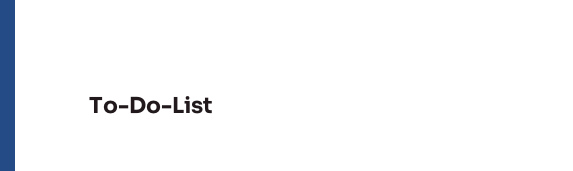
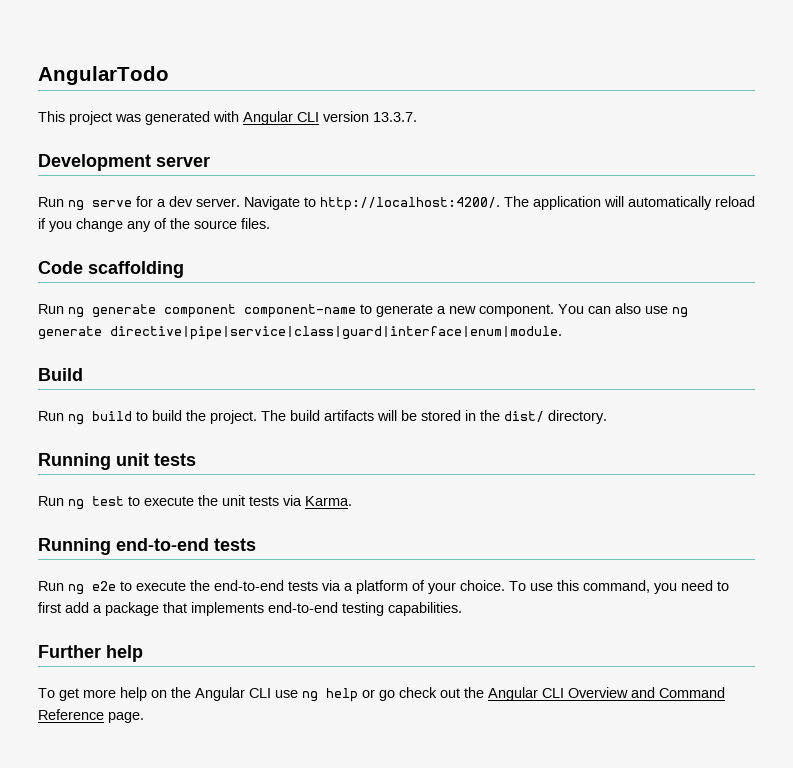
[89,96,213,114] To-Do-List -> [38,66,169,85] [38,111,417,125] [38,154,210,171] [38,196,755,211] [38,218,270,232] [38,261,184,278] [38,303,688,318] [38,326,562,340] [38,368,83,381] [38,410,607,425] [38,453,196,470] [38,495,352,510] [38,538,256,555] [38,580,729,595] [38,602,462,616] [38,645,143,662] [38,687,725,702] [38,709,144,723] AngularTodo // This project was generated with Angular CLI version 13.3.7. // Development server // Run ng serve for a dev server. Navigate to http://localhost:4200/. The application will automatically reload if you change any of the source files. // Code scaffolding // Run ng generate component component-name to generate a new component. You can also use ng generate directive|pipe|service|class|guard|interface|enum|module. // Build // Run ng build to build the project. The build artifacts will be stored in the dist/ directory. // Running unit tests // Run ng test to execute the unit tests via Karma. // Running end-to-end tests // Run ng e2e to execute the end-to-end tests via a platform of your choice. To use this command, you need to first add a package that implements end-to-end testing capabilities. // Further help // To get more help on the Angular CLI use ng help or go check out the Angular CLI Overview and Command Reference page.

